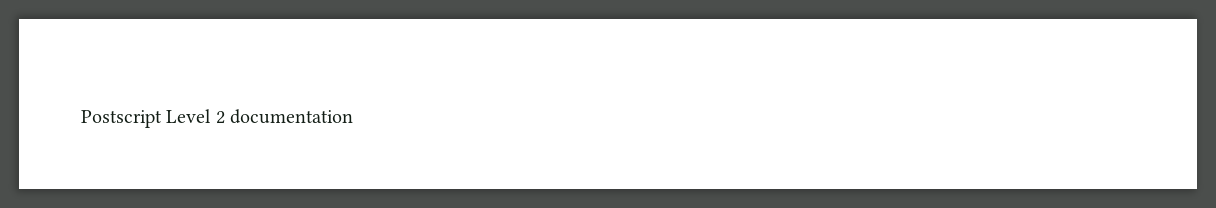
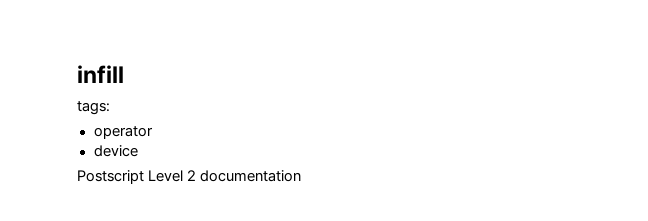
(81, 119) none -> [77,65,124,83] [77,101,110,115] [93,126,153,139] [93,145,138,157] infill // tags: // operator // device //

